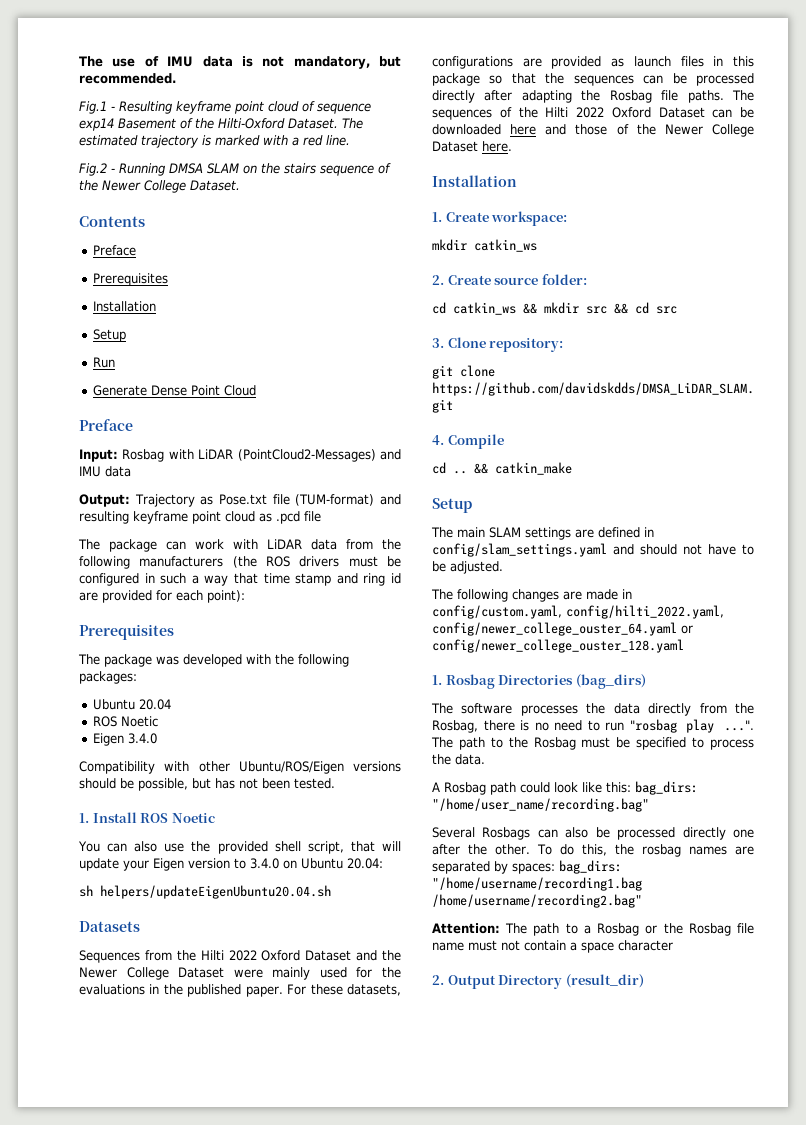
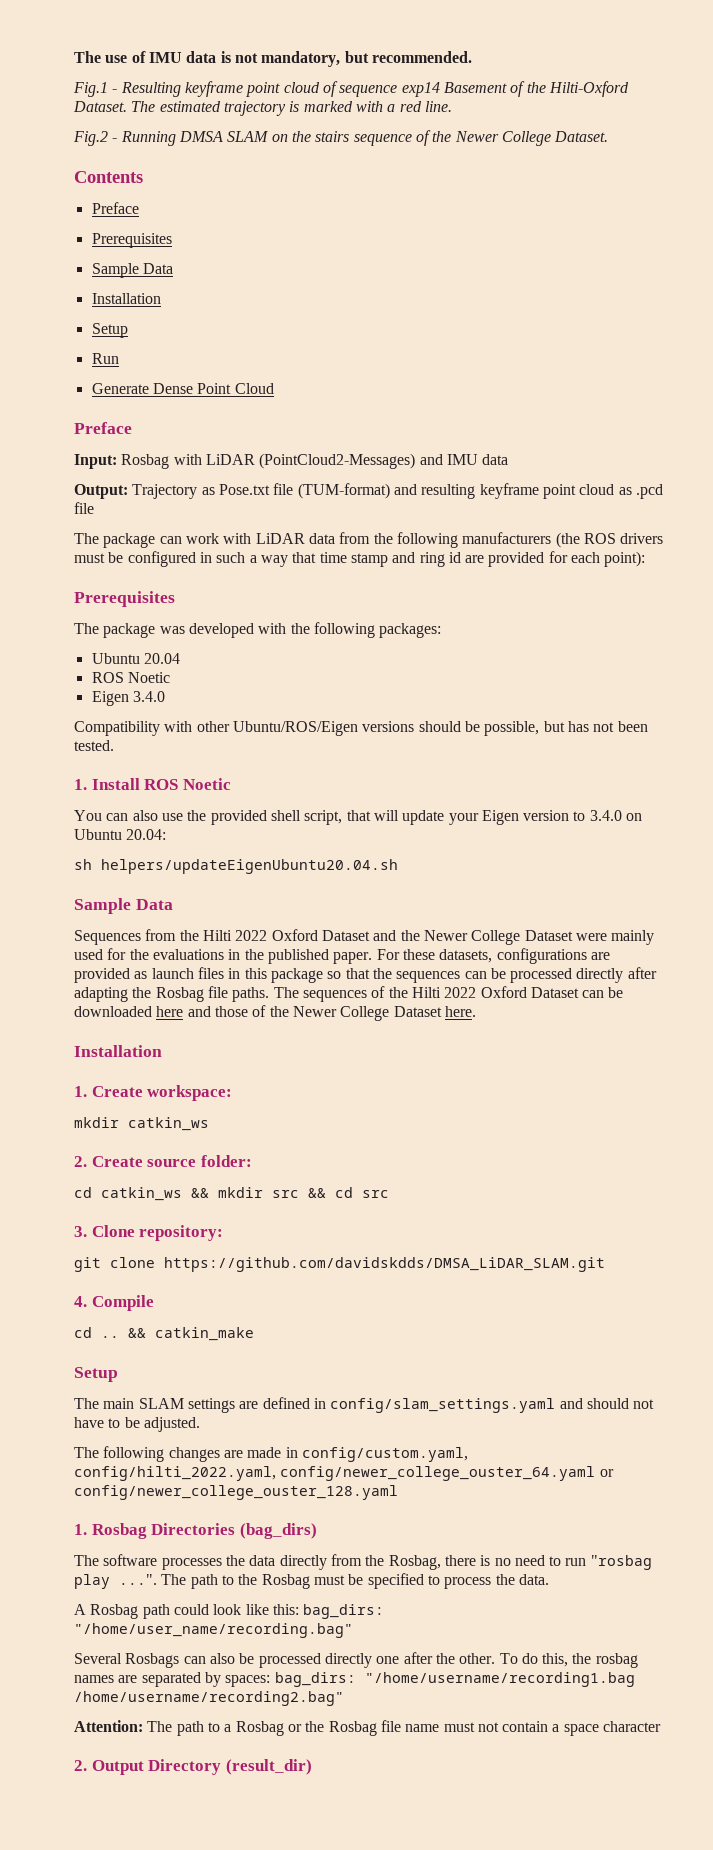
(168, 279) none -> [91,263,173,278] // Sample Data
[79,921,140,932] Datasets -> [74,898,173,914] Sample Data

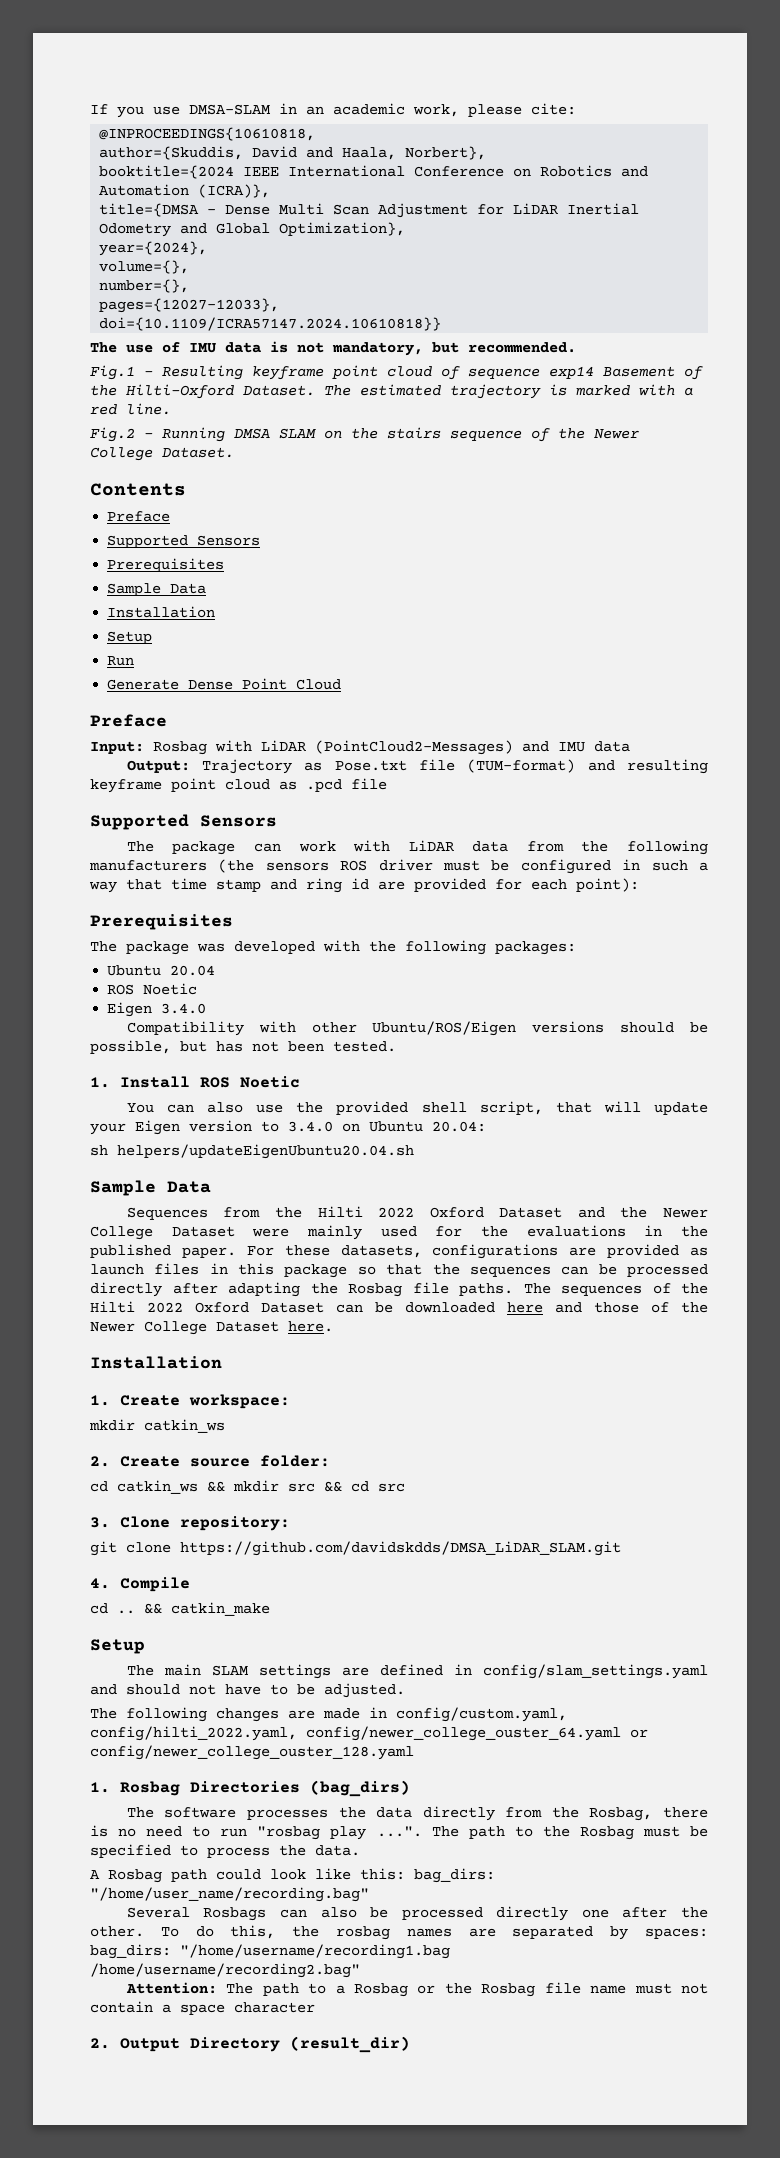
(74, 57) none -> [90,103,576,118] [99,127,316,141] [99,146,487,160] [99,165,649,179] [99,184,271,198] [99,203,640,218] [99,222,406,237] [99,241,208,256] [99,260,190,274] [99,279,190,293] [99,298,280,313] [99,317,442,331] If you use DMSA-SLAM in an academic work, please cite: // @INPROCEEDINGS{10610818, // author={Skuddis, David and Haala, Norbert}, // booktitle={2024 IEEE International Conference on Robotics and Automation (ICRA)}, // title={DMSA - Dense Multi Scan Adjustment for LiDAR Inertial Odometry and Global Optimization}, // year={2024}, // volume={}, // number={}, // pages={12027-12033}, // doi={10.1109/ICRA57147.2024.10610818}} //
(139, 208) none -> [107,535,261,548] // Supported Sensors
(94, 508) none -> [90,814,277,830] // Supported Sensors
[583,533,664,544] ROS drivers -> [265,859,433,871] sensors ROS driver

